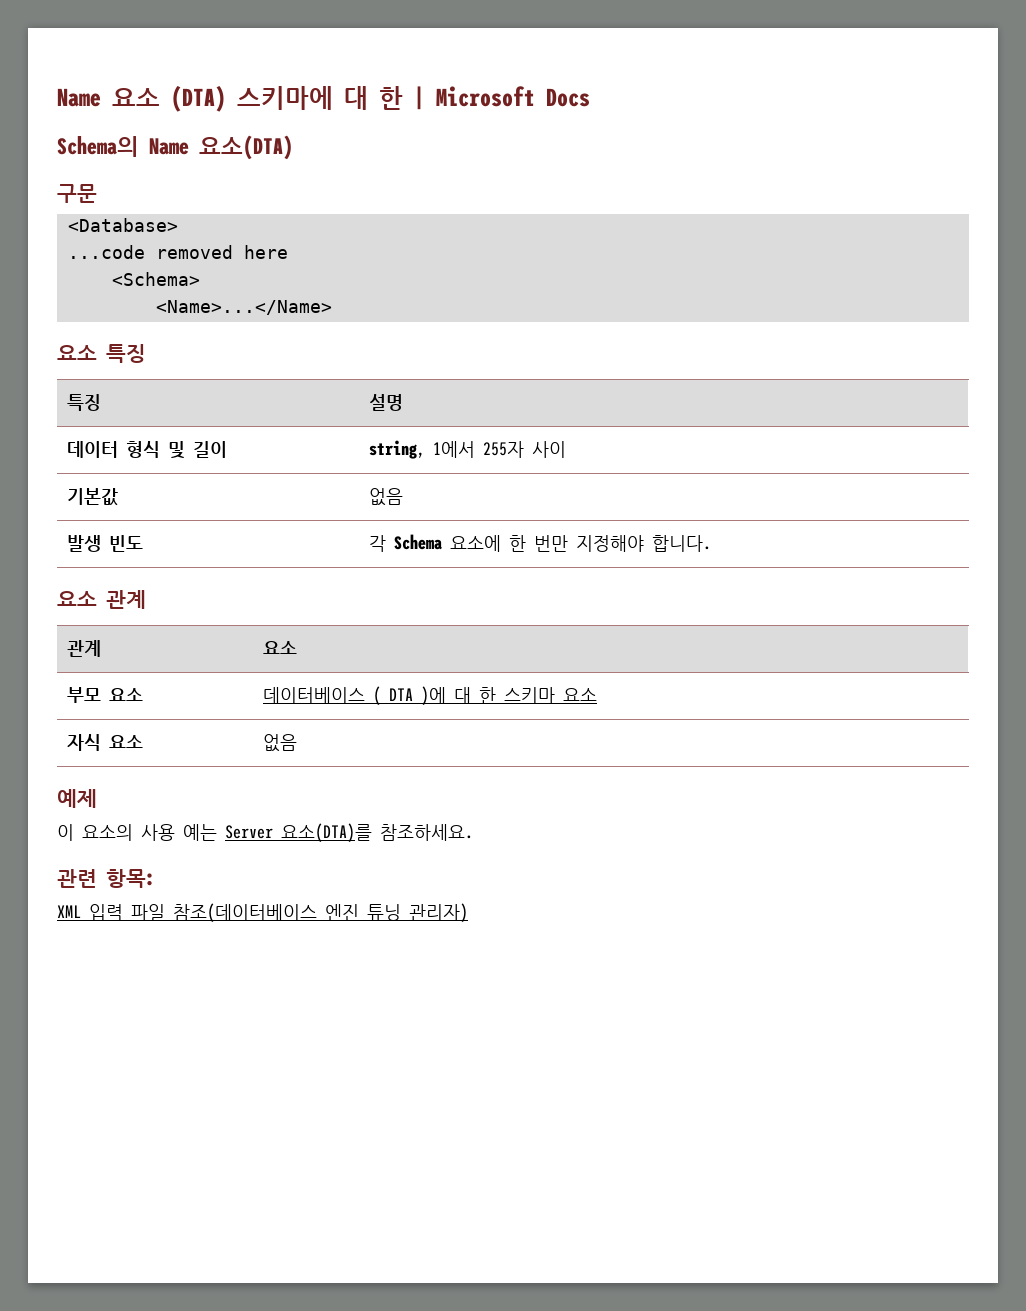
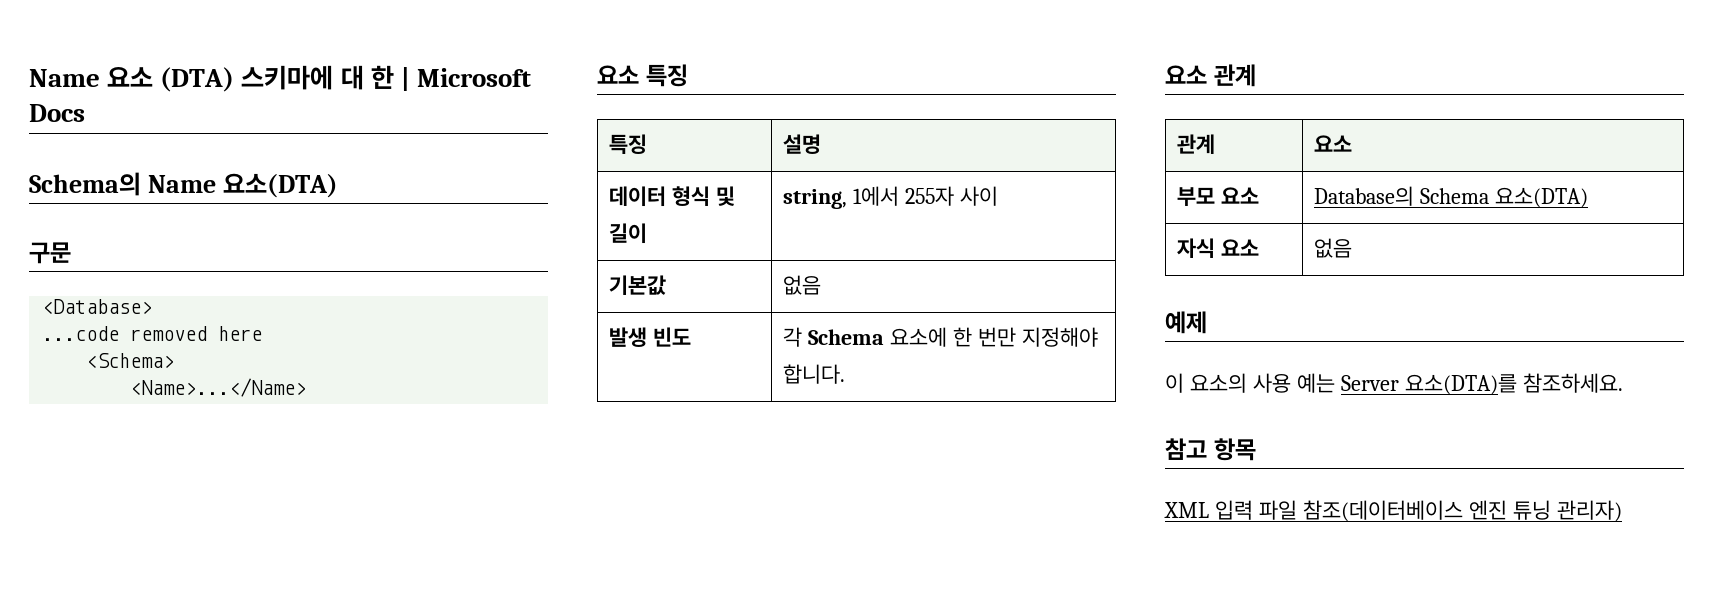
[262,686,597,705] 데이터베이스 ( DTA )에 대 한 스키마 요소 -> [1314,186,1589,208] Database의 Schema 요소(DTA)
[57,869,155,888] 관련 항목: -> [1165,438,1256,461] 참고 항목

